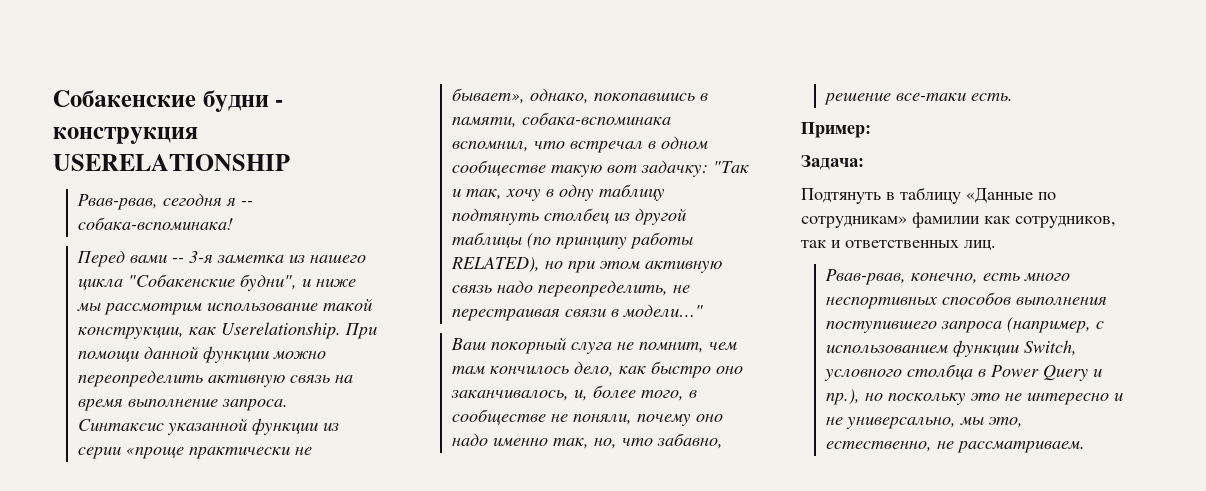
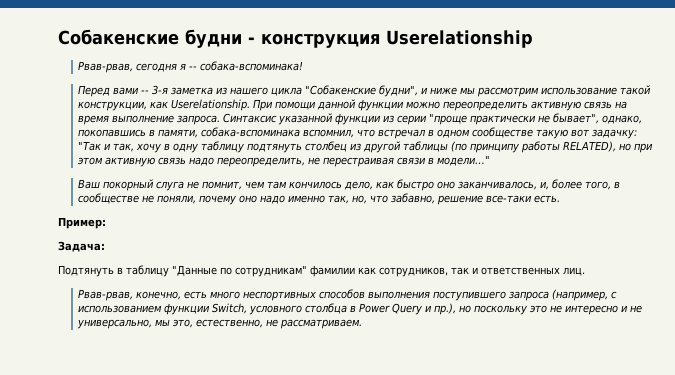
[53,154,290,171] USERELATIONSHIP -> [386,30,533,48] Userelationship
[126,447,185,459] «проще -> [429,113,468,125] "проще
[452,88,526,104] бывает», -> [553,113,600,124] бывает",
[966,188,1056,203] [801,216,907,228] «Данные по сотрудникам» -> [172,265,307,277] "Данные по сотрудникам"

